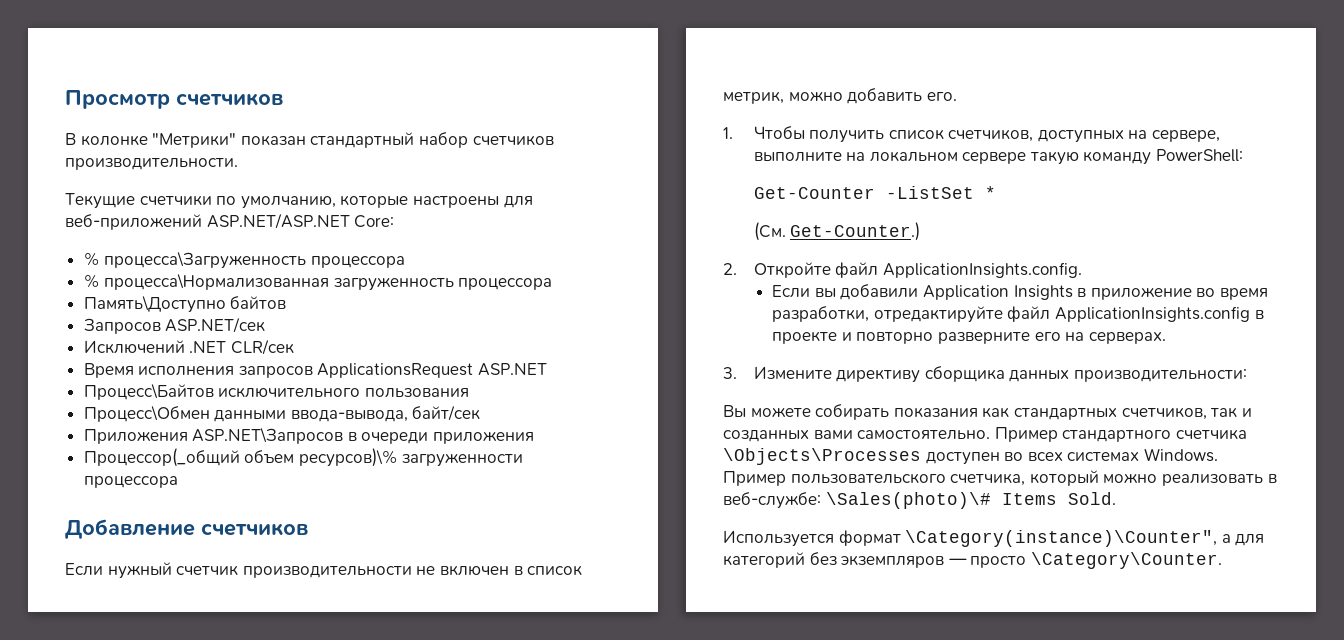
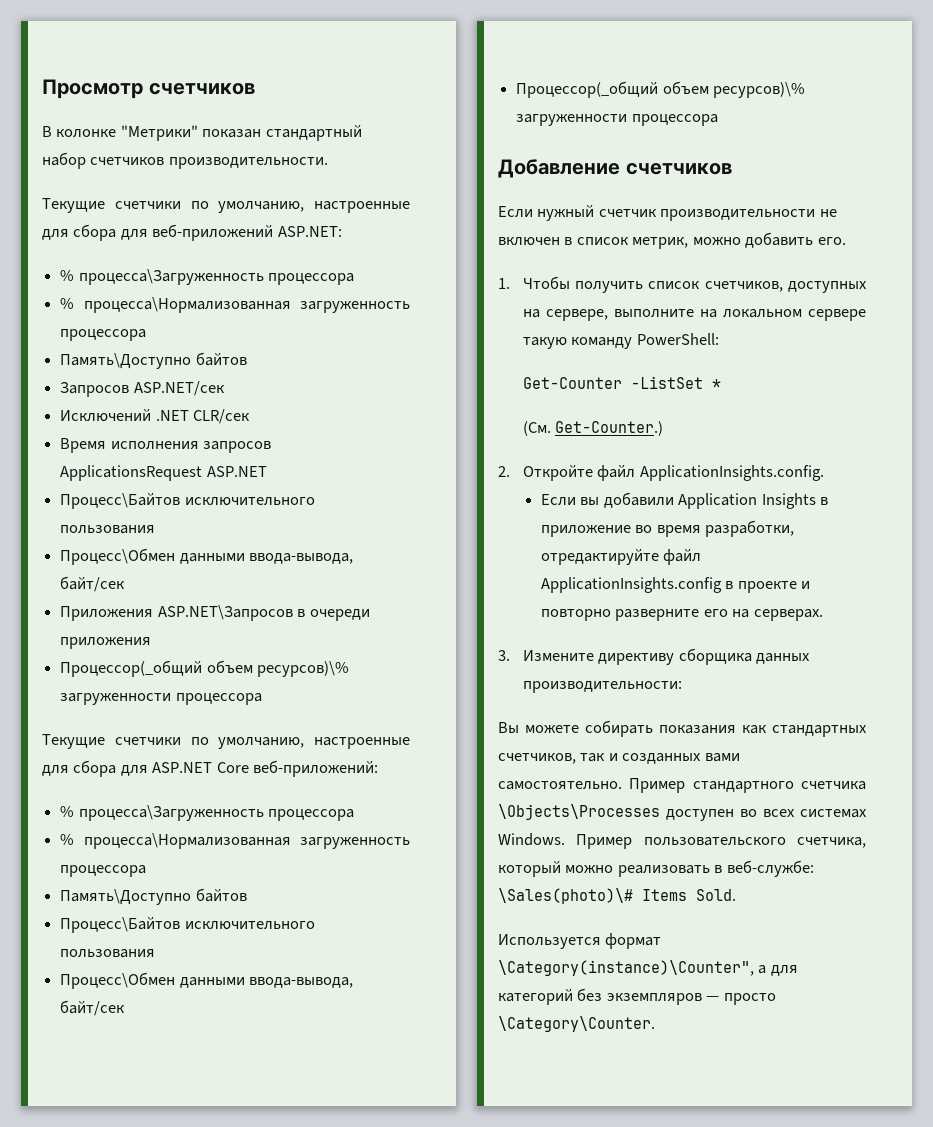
[340,195,533,208] [65,213,395,230] которые настроены для веб-приложений ASP.NET/ASP.NET Core: -> [314,201,410,213] [42,224,342,241] настроенные для сбора для веб-приложений ASP.NET:
(178, 482) none -> [42,734,410,749] [42,760,379,777] [60,805,355,821] [60,833,410,849] [60,865,147,877] [60,888,247,905] [60,917,315,933] [60,949,156,958] [60,972,354,989] [60,1000,126,1016] [516,81,806,98] [516,114,718,126] // Текущие счетчики по умолчанию, настроенные для сбора для ASP.NET Core веб-приложений: // % процесса\Загруженность процессора // % процесса\Нормализованная загруженность процессора // Память\Доступно байтов // Процесс\Байтов исключительного пользования // Процесс\Обмен данными ввода-вывода, байт/сек // Процессор(_общий объем ресурсов)\% загруженности процессора

